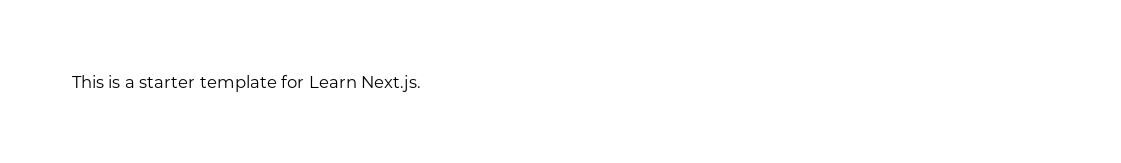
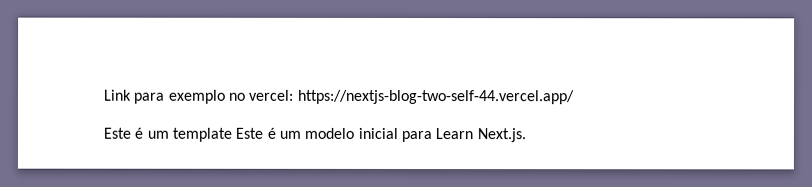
[72,75,305,92] This is a starter template for -> [103,89,575,105] [103,127,432,143] Link para exemplo no vercel: https://nextjs-blog-two-self-44.vercel.app/ // Este é um template Este é um modelo inicial para

